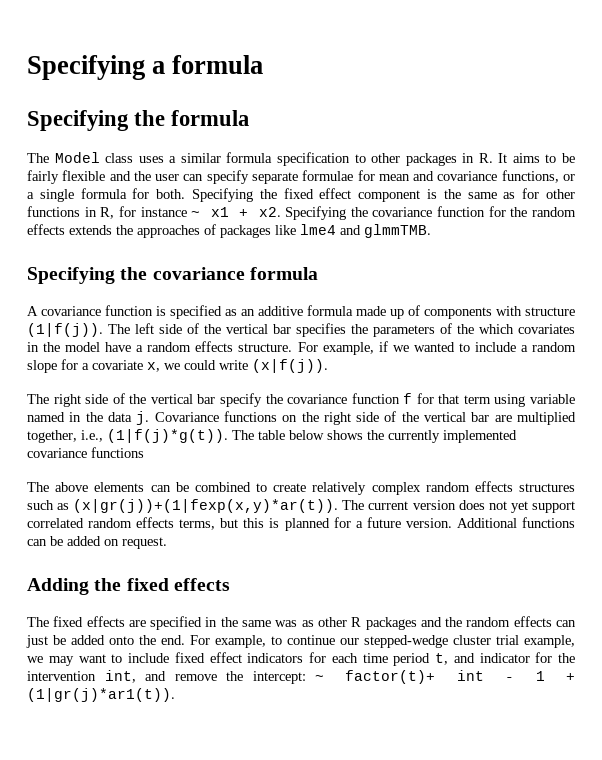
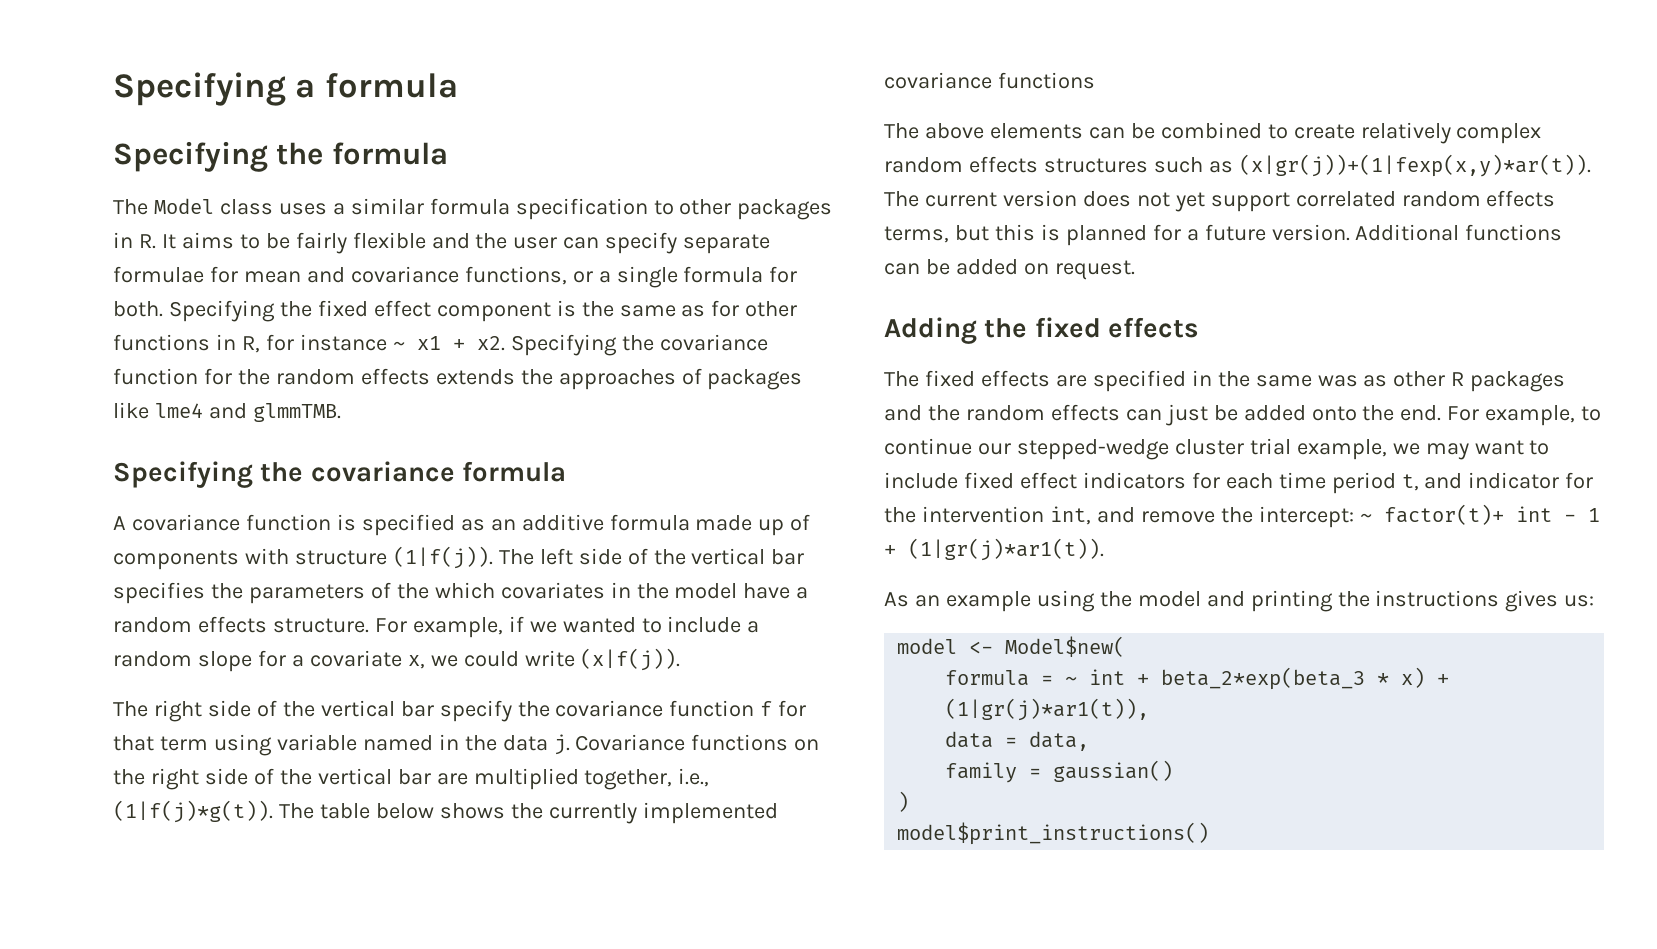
(175, 695) none -> [884,590,1595,612] [897,636,1126,657] [945,667,1450,690] [945,698,1150,721] [945,731,1090,751] [945,760,1174,783] [897,791,910,812] [897,822,1210,845] // As an example using the model and printing the instructions gives us: // model <- Model$new( // formula = ~ int + beta_2*exp(beta_3 * x) + (1|gr(j)*ar1(t)), // data = data, // family = gaussian() // ) // model$print_instructions()

